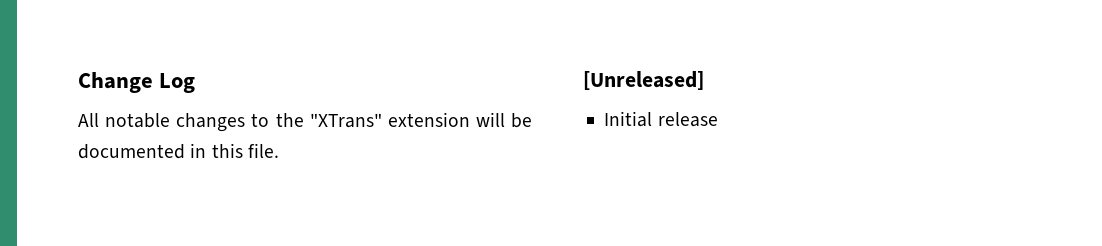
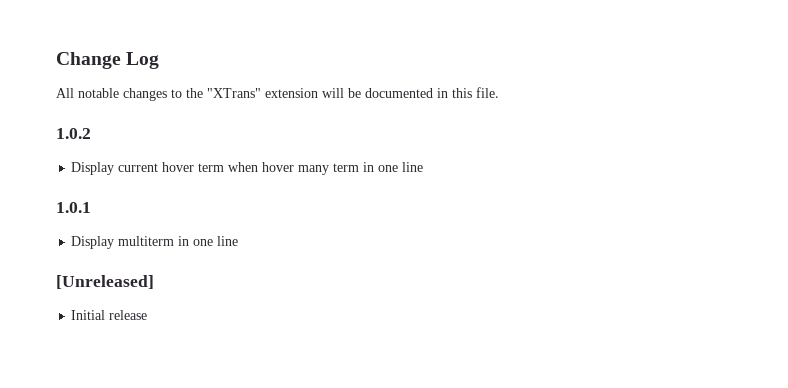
(279, 150) none -> [56,128,91,139] [71,162,424,175] [56,202,91,213] [71,236,239,249] // 1.0.2 // Display current hover term when hover many term in one line // 1.0.1 // Display multiterm in one line

